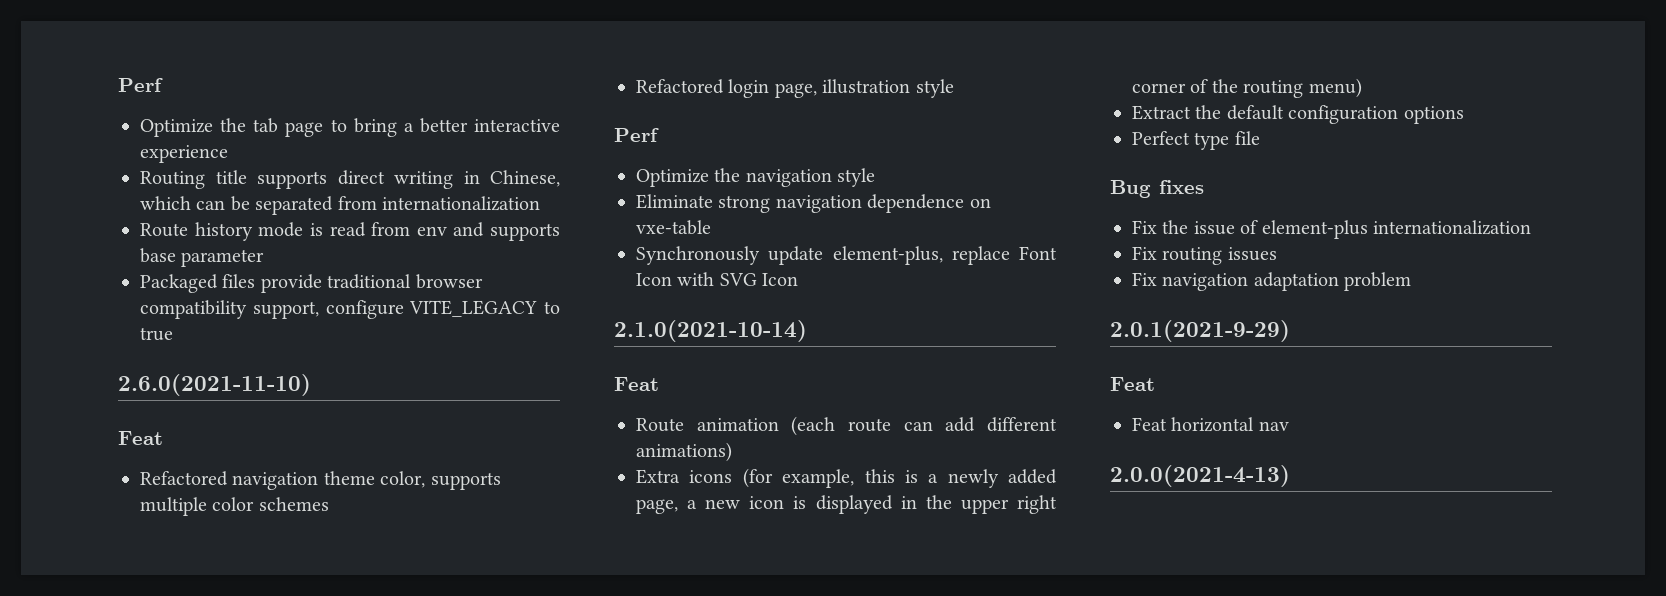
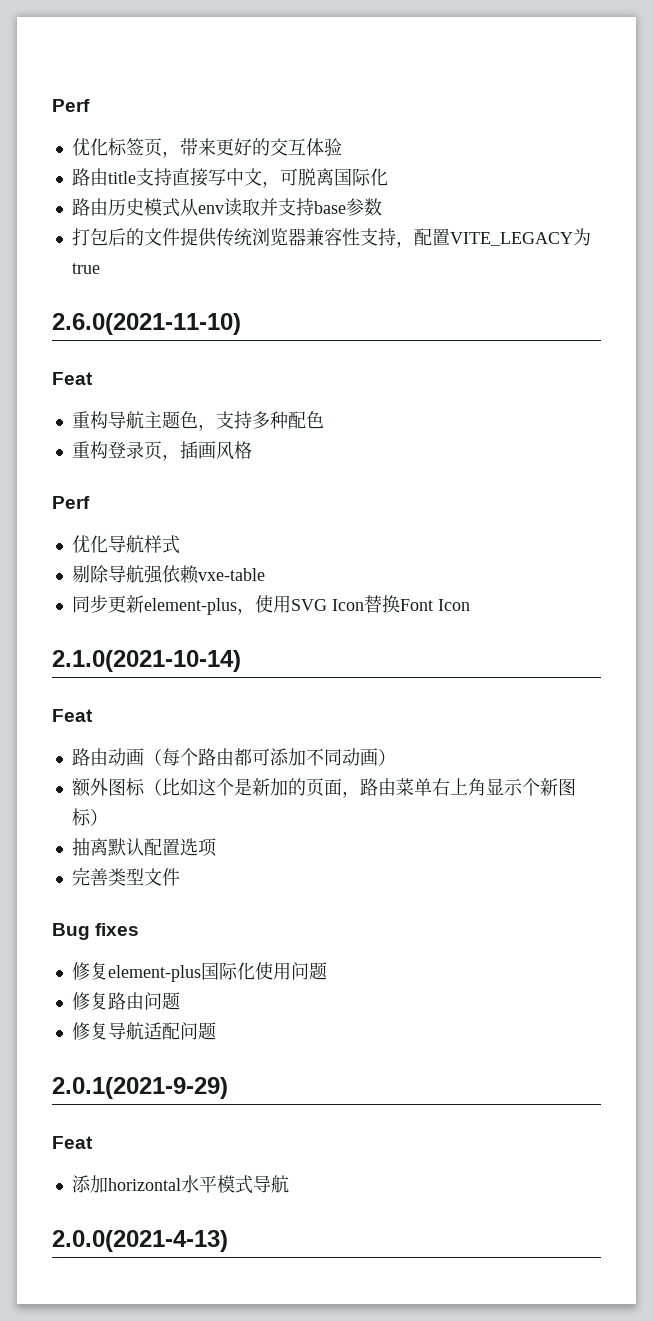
[118,78,163,92] [140,118,560,137] [140,145,228,163] [140,170,560,189] [140,196,540,215] [140,222,560,241] [140,248,265,267] [140,274,483,293] [140,300,560,319] [140,327,173,341] [118,374,311,396] [118,431,163,445] [140,471,501,490] [140,497,329,516] [636,79,954,98] [614,128,659,142] [636,168,876,187] [636,194,991,213] [636,220,711,235] [636,246,1010,265] Perf // Optimize the tab page to bring a better interactive experience // Routing title supports direct writing in Chinese, which can be separated from internationalization // Route history mode is read from env and supports base parameter // Packaged files provide traditional browser compatibility support, configure VITE_LEGACY to true // 2.6.0(2021-11-10) // Feat // Refactored navigation theme color, supports multiple color schemes // Refactored login page, illustration style // Perf // Optimize the navigation style // Eliminate strong navigation dependence on vxe-table // Synchronously update element-plus, replace -> [52,99,90,112] [71,138,342,158] [71,168,388,188] [71,198,382,217] [71,228,591,248] [71,263,100,274] [52,313,241,335] [52,372,93,385] [71,411,324,431] [71,441,252,461] [52,496,90,509] [71,535,180,554] [71,565,265,584] [71,595,400,615] Perf // 优化标签页，带来更好的交互体验 // 路由title支持直接写中文，可脱离国际化 // 路由历史模式从env读取并支持base参数 // 打包后的文件提供传统浏览器兼容性支持，配置VITE_LEGACY为true // 2.6.0(2021-11-10) // Feat // 重构导航主题色，支持多种配色 // 重构登录页，插画风格 // Perf // 优化导航样式 // 剔除导航强依赖vxe-table // 同步更新element-plus，使用SVG Icon替换
[677,272,799,286] with SVG Icon -> (470, 605) none
[636,416,1057,436] [636,442,732,462] [636,468,1057,488] [636,495,1057,514] [1132,78,1362,98] [1132,105,1464,124] [1132,131,1260,150] [1110,180,1204,198] [1132,220,1531,239] [1132,246,1277,265] [1132,272,1412,291] [1110,320,1290,342] [1110,377,1155,391] [1132,417,1289,432] Route animation (each route can add different animations) // Extra icons (for example, this is a newly added page, a new icon is displayed in the upper right corner of the routing menu) // Extract the default configuration options // Perfect type file // Bug fixes // Fix the issue of element-plus internationalization // Fix routing issues // Fix navigation adaptation problem // 2.0.1(2021-9-29) // Feat // Feat horizontal nav -> [71,748,396,766] [71,778,576,798] [71,808,108,826] [71,838,217,857] [71,867,180,886] [52,923,140,940] [71,962,327,982] [71,992,180,1010] [71,1022,216,1040] [52,1077,228,1099] [52,1136,93,1149] [71,1175,289,1194] 路由动画（每个路由都可添加不同动画） // 额外图标（比如这个是新加的页面，路由菜单右上角显示个新图标） // 抽离默认配置选项 // 完善类型文件 // Bug fixes // 修复element-plus国际化使用问题 // 修复路由问题 // 修复导航适配问题 // 2.0.1(2021-9-29) // Feat // 添加horizontal水平模式导航

